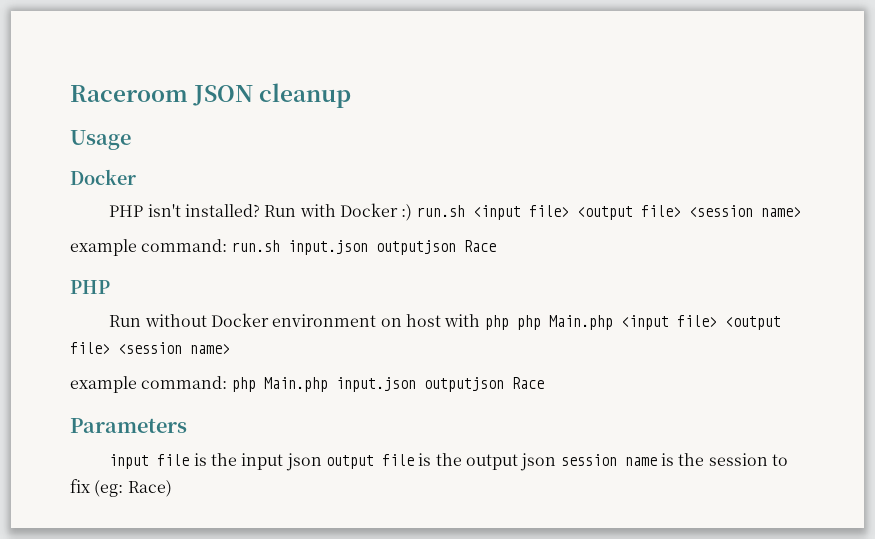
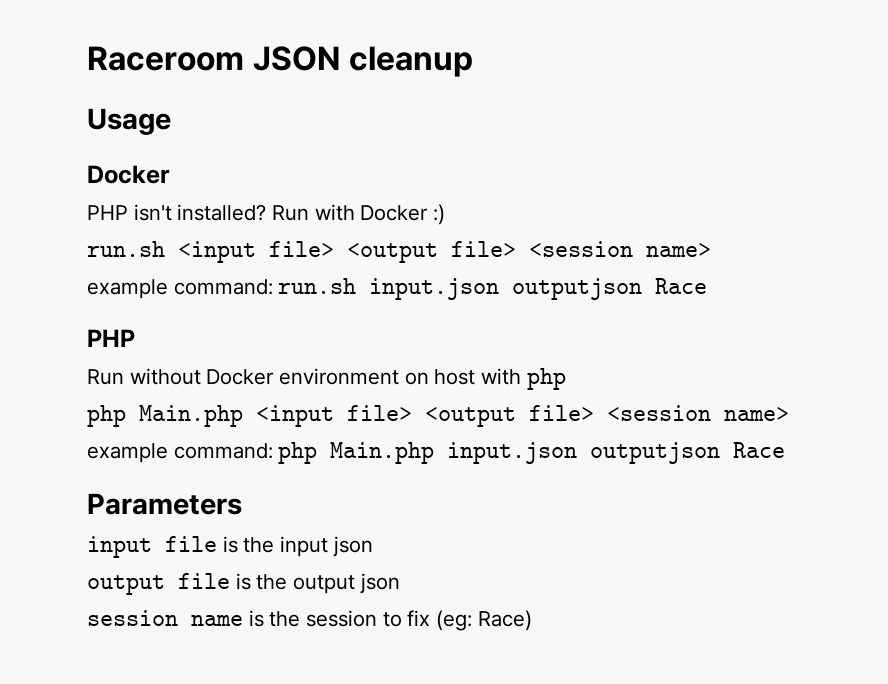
(413, 212) none -> (446, 214) //
(509, 322) none -> (566, 379) //
(322, 462) none -> (373, 546) //
(557, 462) none -> (400, 583) //

